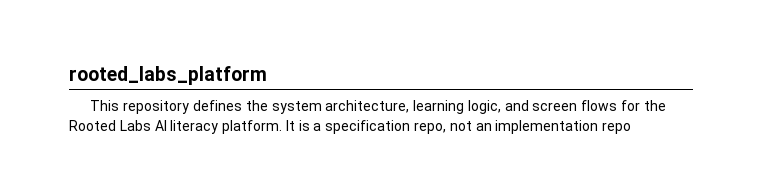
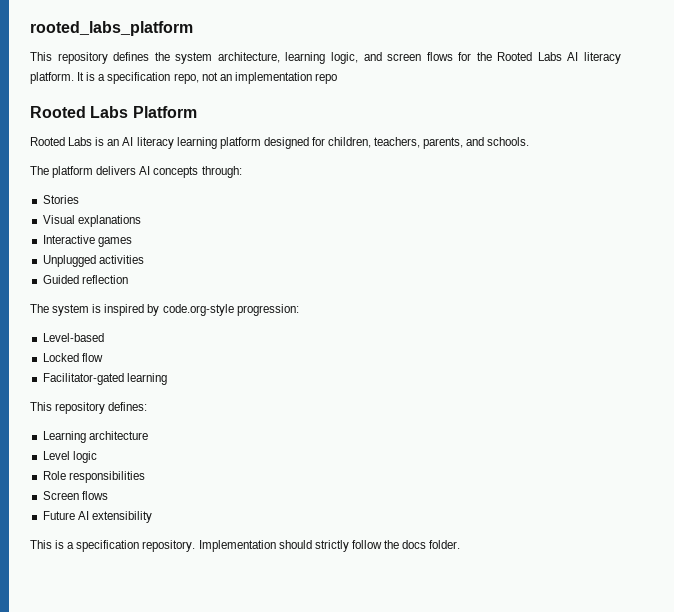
(632, 128) none -> [30,106,197,118] [30,137,530,149] [30,166,242,178] [42,195,79,204] [42,215,141,227] [42,235,132,247] [42,255,144,267] [42,275,128,284] [30,304,299,316] [42,333,104,342] [42,353,103,362] [42,373,167,385] [30,402,148,414] [42,431,148,443] [42,451,97,463] [42,471,145,483] [42,491,108,500] [42,511,152,523] [30,540,461,552] // Rooted Labs Platform // Rooted Labs is an AI literacy learning platform designed for children, teachers, parents, and schools. // The platform delivers AI concepts through: // Stories // Visual explanations // Interactive games // Unplugged activities // Guided reflection // The system is inspired by code.org-style progression: // Level-based // Locked flow // Facilitator-gated learning // This repository defines: // Learning architecture // Level logic // Role responsibilities // Screen flows // Future AI extensibility // This is a specification repository. Implementation should strictly follow the docs folder.

